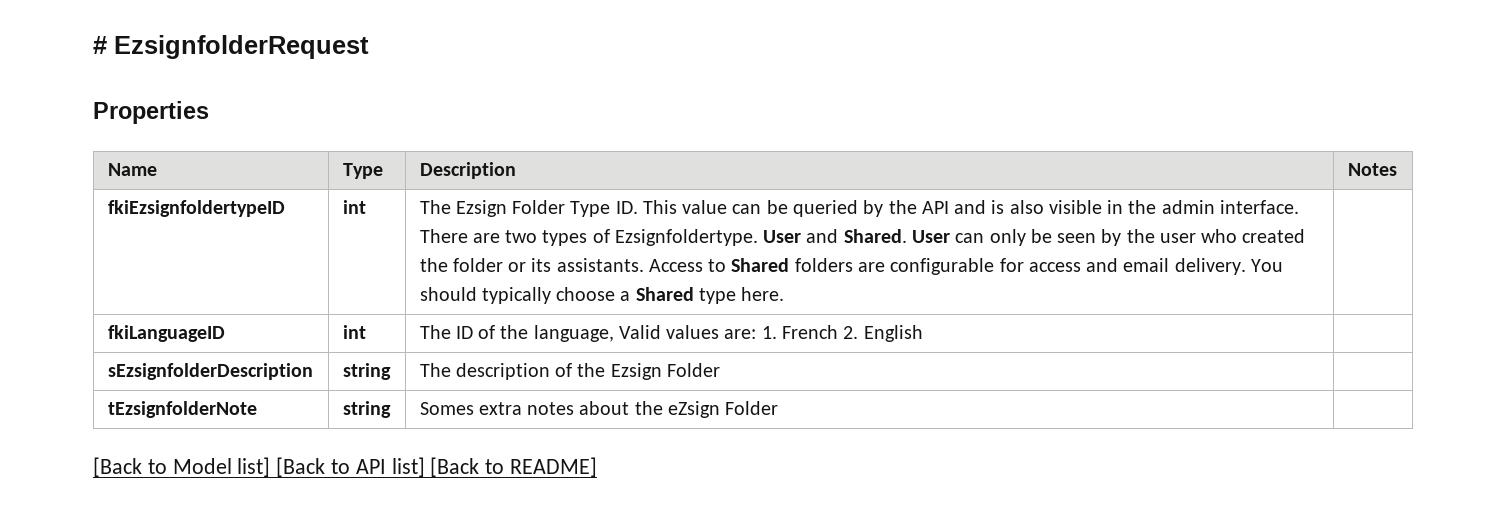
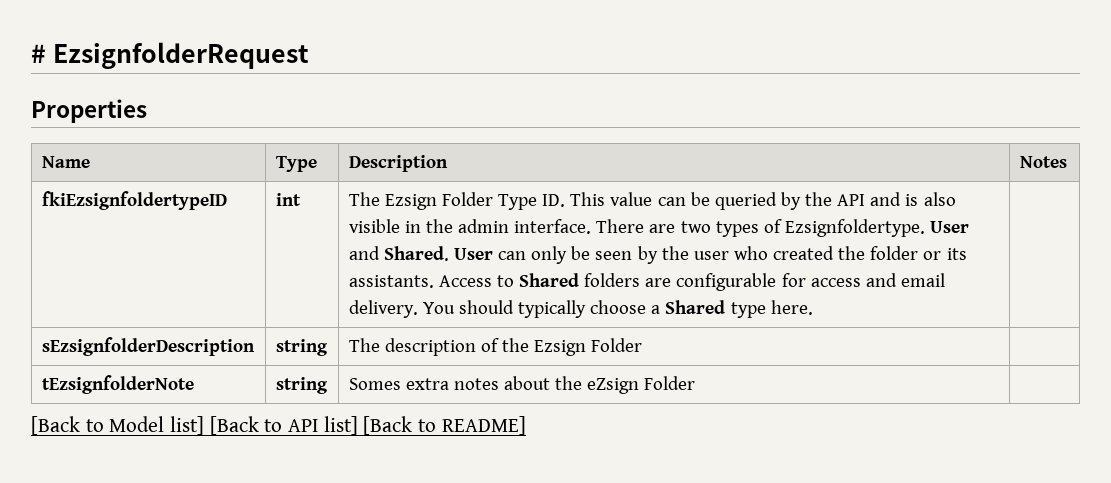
[107,325,225,342] [342,325,366,339] [419,325,923,342] // fkiLanguageID | int | The ID of the language, Valid values are: 1. French 2. English | -> (813, 307) none

